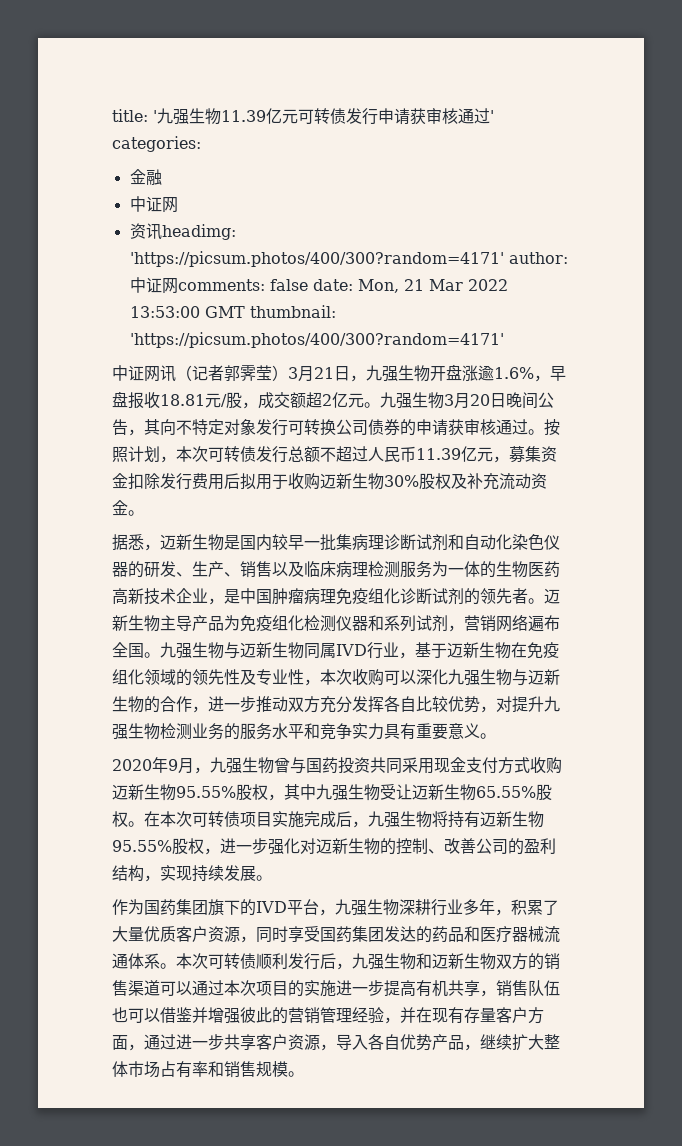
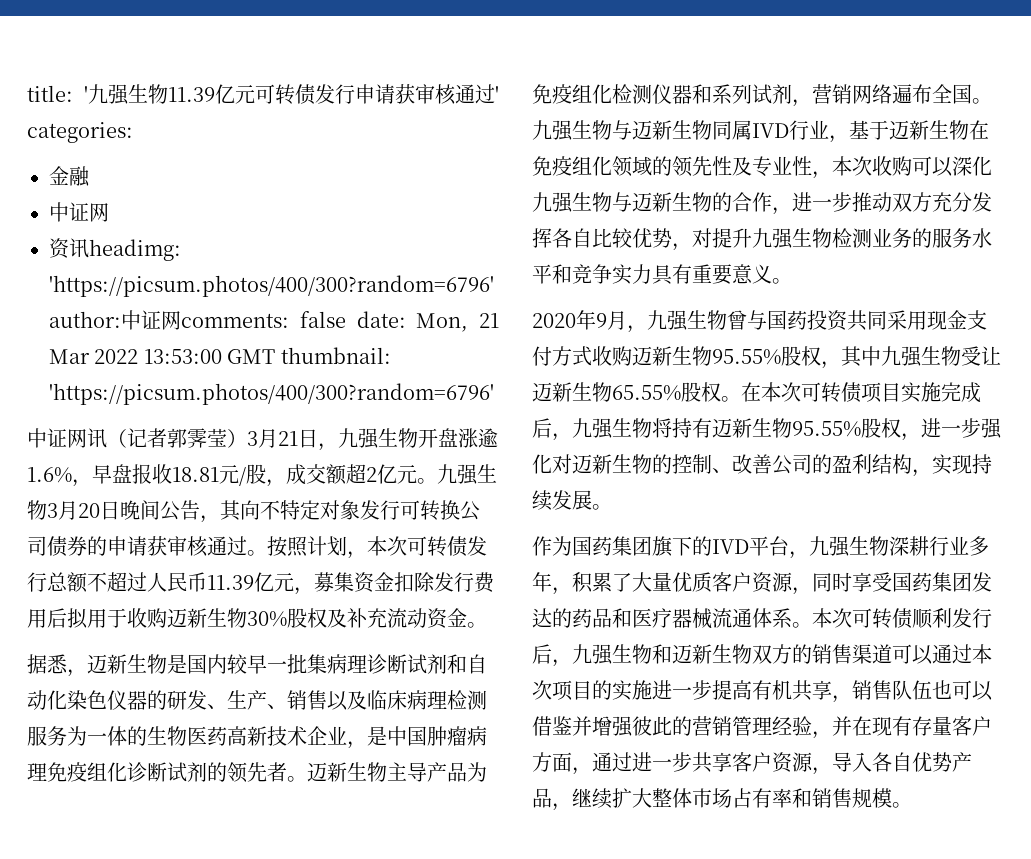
[129,251,504,267] 'https://picsum.photos/400/300?random=4171' -> [49,275,494,297] 'https://picsum.photos/400/300?random=6796'
[129,332,504,348] 'https://picsum.photos/400/300?random=4171' -> [49,383,494,405] 'https://picsum.photos/400/300?random=6796'

